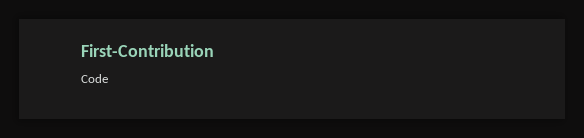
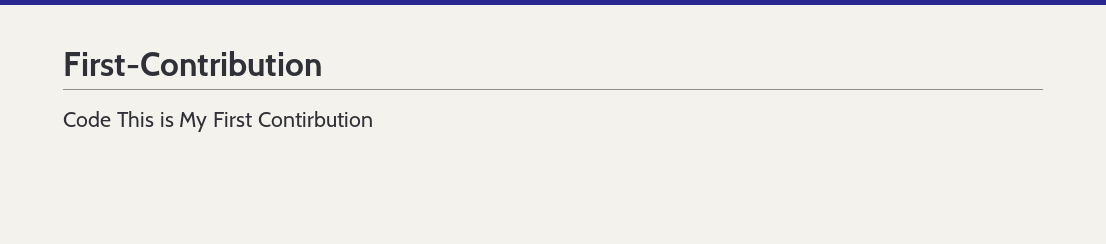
(108, 78) none -> [116,111,374,132] This is My First Contirbution

